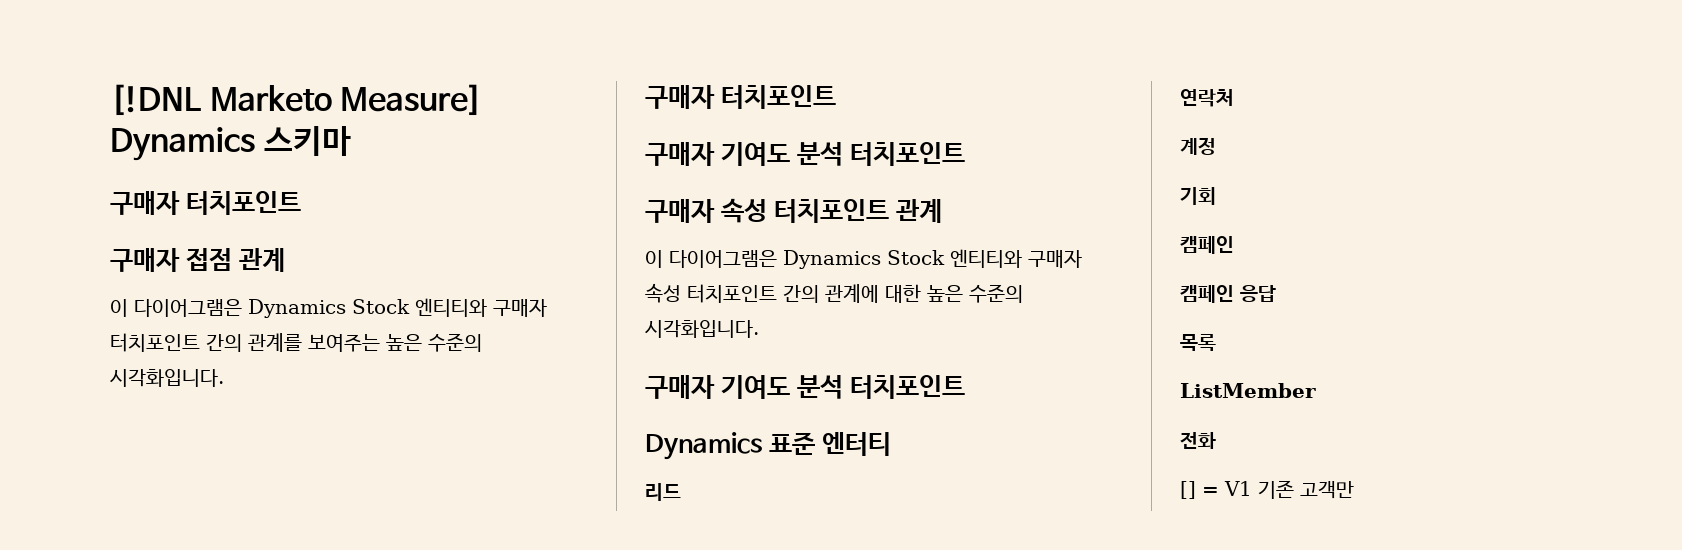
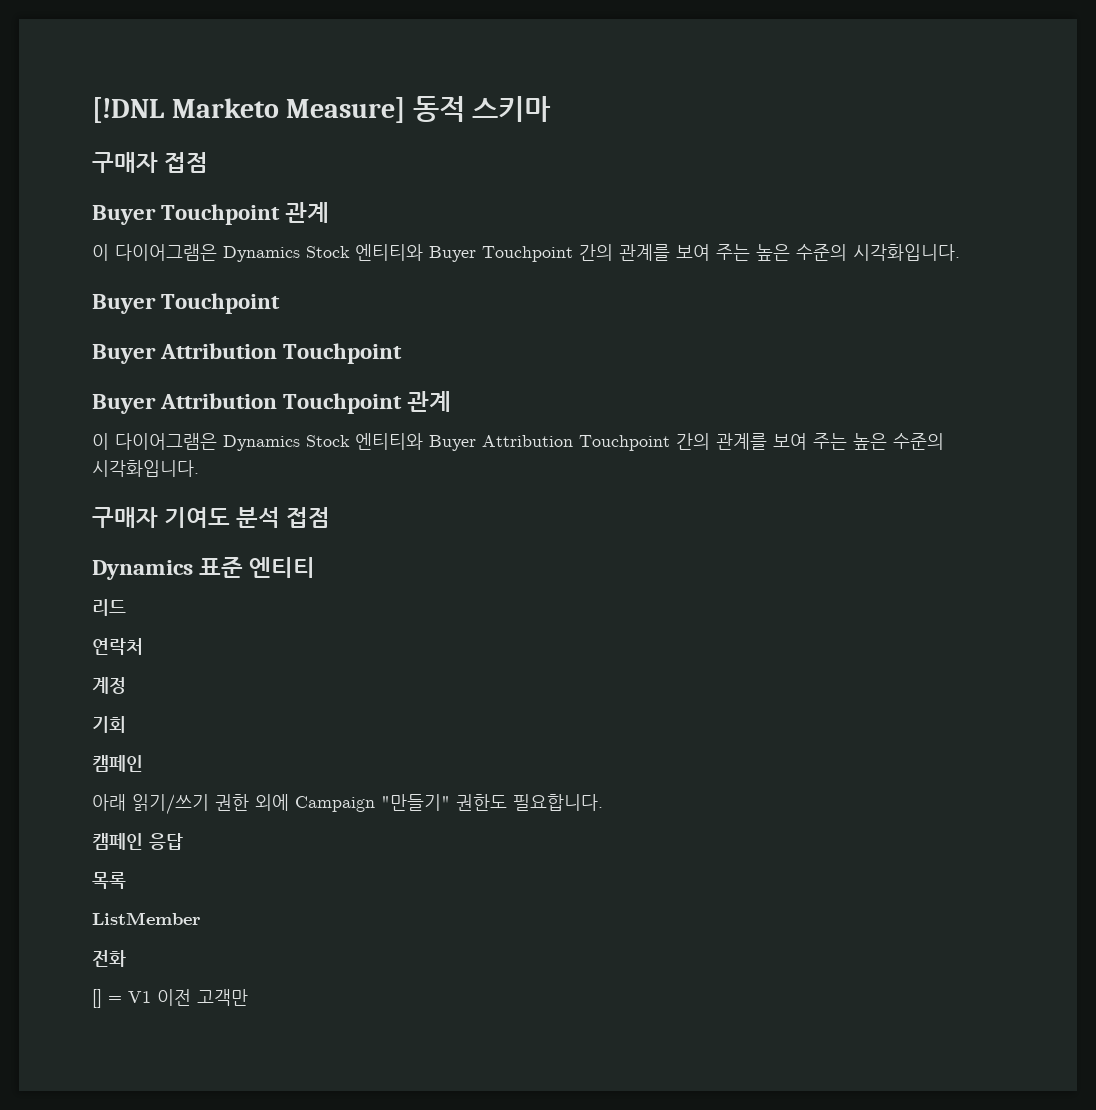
[110,127,255,161] Dynamics -> [412,96,465,122] 동적
[185,191,301,215] [110,248,285,272] [110,298,547,318] [110,333,482,352] [110,369,224,387] [645,85,836,109] [645,142,965,166] [645,198,942,223] [645,249,1082,269] [645,283,921,303] 터치포인트 // 구매자 접점 관계 // 이 다이어그램은 Dynamics Stock 엔티티와 구매자 터치포인트 간의 관계를 보여주는 높은 수준의 시각화입니다. // 구매자 터치포인트 // 구매자 기여도 분석 터치포인트 // 구매자 속성 터치포인트 관계 // 이 다이어그램은 Dynamics Stock 엔티티와 구매자 속성 터치포인트 간의 관계에 대한 -> [164,152,209,173] [92,202,330,225] [92,244,960,262] [92,293,281,314] [92,343,403,364] [92,391,452,414] [92,433,847,451] 접점 // Buyer Touchpoint 관계 // 이 다이어그램은 Dynamics Stock 엔티티와 Buyer Touchpoint 간의 관계를 보여 주는 높은 수준의 시각화입니다. // Buyer Touchpoint // Buyer Attribution Touchpoint // Buyer Attribution Touchpoint 관계 // 이 다이어그램은 Dynamics Stock 엔티티와 Buyer Attribution Touchpoint 간의 관계를 보여 주는
[849,375,965,399] 터치포인트 -> [286,507,331,528] 접점
[821,432,891,456] 엔터티 -> [249,557,316,578] 엔티티
(1234, 245) none -> [92,794,603,815] // 아래 읽기/쓰기 권한 외에 Campaign "만들기" 권한도 필요합니다.
[1258,480,1294,499] 기존 -> [157,989,191,1006] 이전

